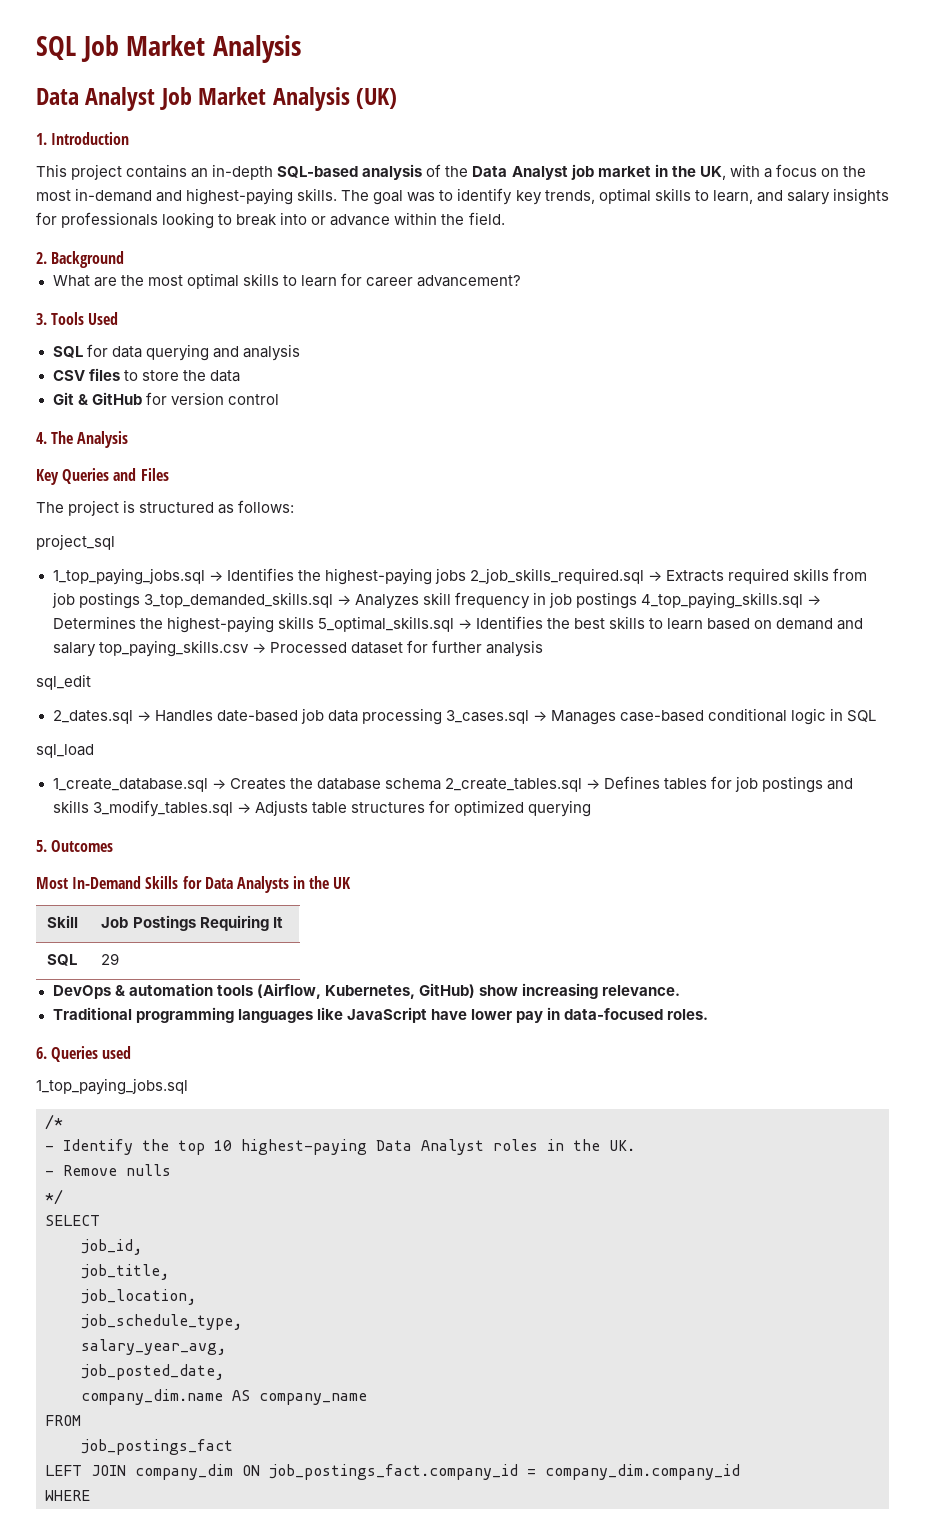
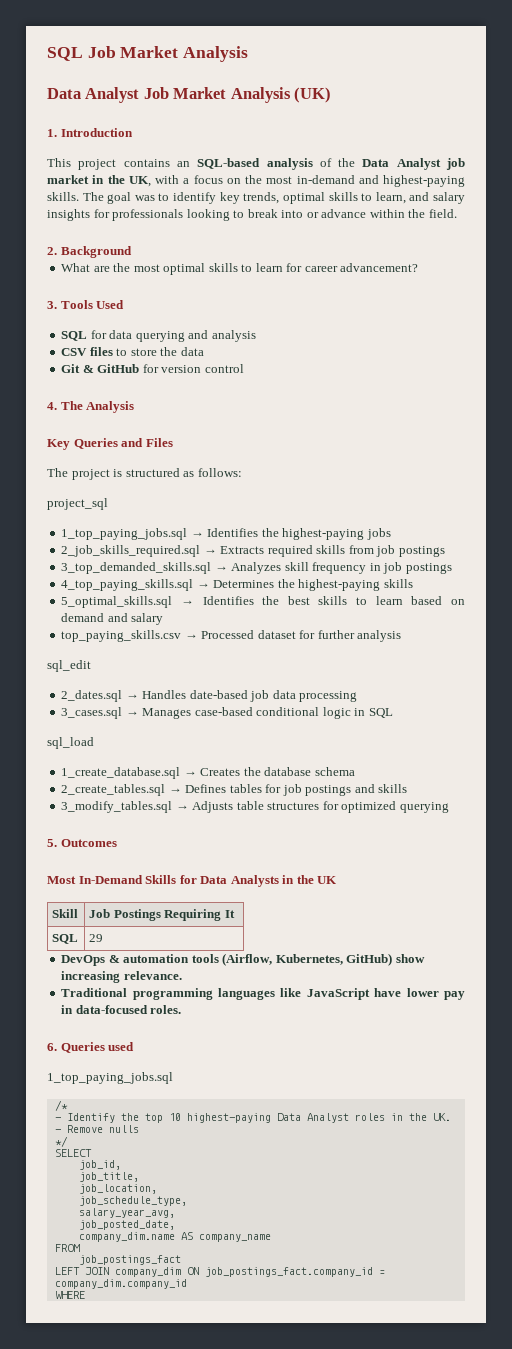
[212,164,274,180] in-depth -> (190, 164) none
(466, 576) none -> (391, 534) //
(140, 600) none -> (445, 551) //
(637, 600) none -> (452, 568) //
(314, 622) none -> (413, 583) //
(96, 649) none -> (164, 619) //
(442, 716) none -> (358, 696) //
(441, 784) none -> (355, 771) //
(89, 806) none -> (408, 788) //

